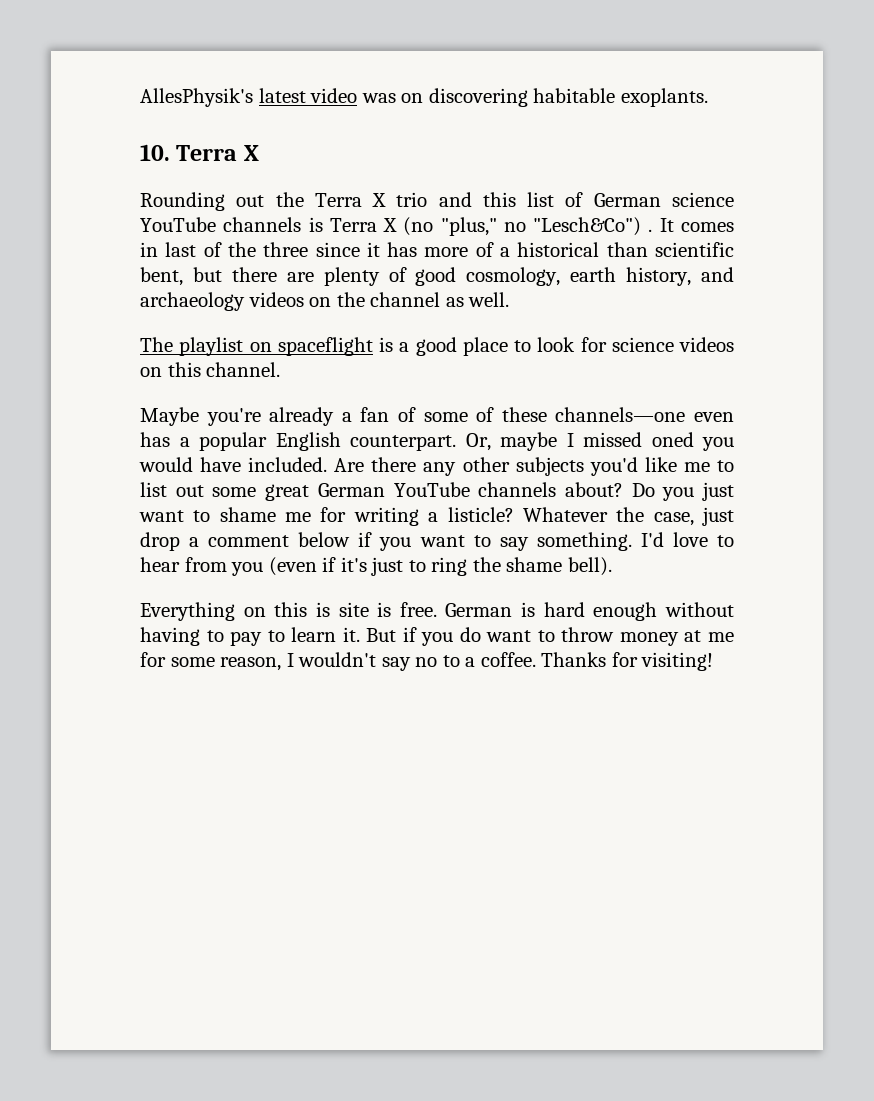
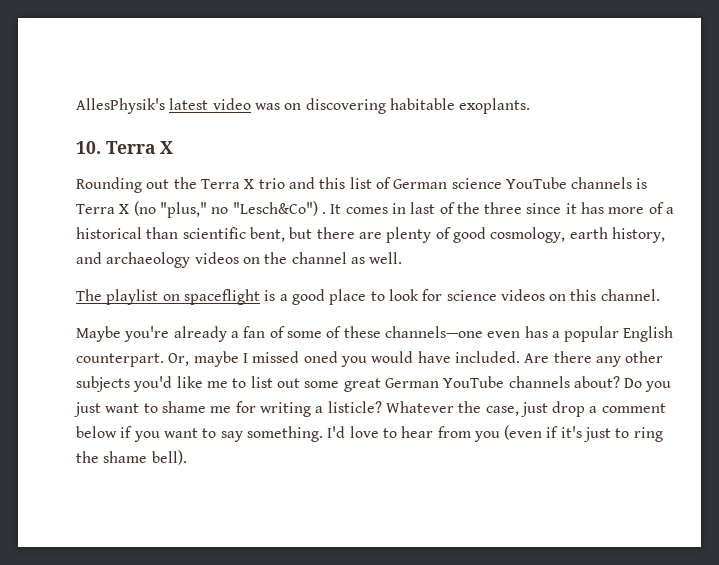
[140,602,734,621] [140,627,735,646] [140,652,714,671] // Everything on this is site is free. German is hard enough without having to pay to learn it. But if you do want to throw money at me for some reason, I wouldn't say no to a coffee. Thanks for visiting! -> (187, 457) none

